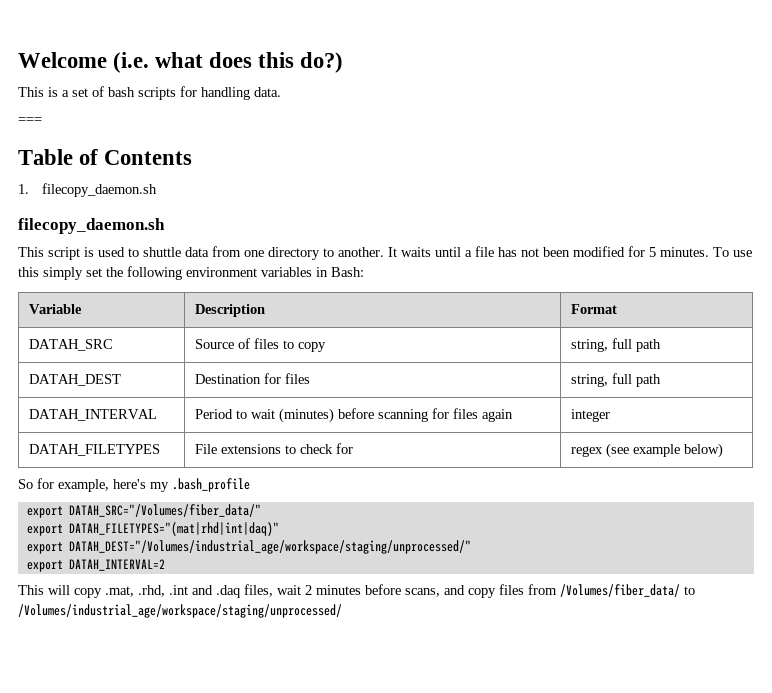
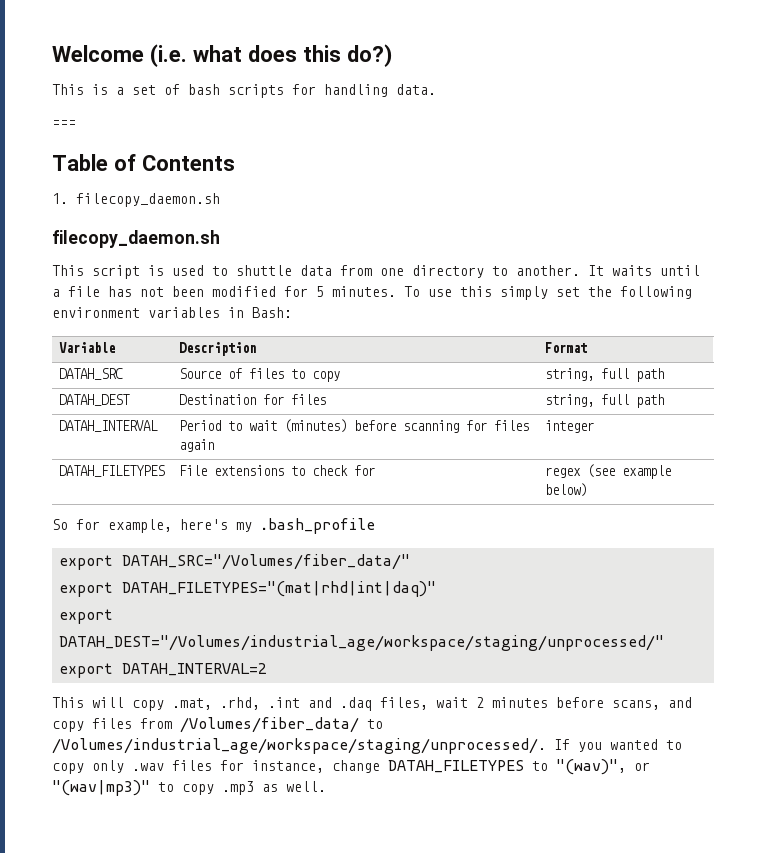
[18,604,342,618] /Volumes/industrial_age/workspace/staging/unprocessed/ -> [52,738,682,754] [52,759,650,775] [52,780,326,796] /Volumes/industrial_age/workspace/staging/unprocessed/. If you wanted to copy only .wav files for instance, change DATAH_FILETYPES to "(wav)", or "(wav|mp3)" to copy .mp3 as well.

